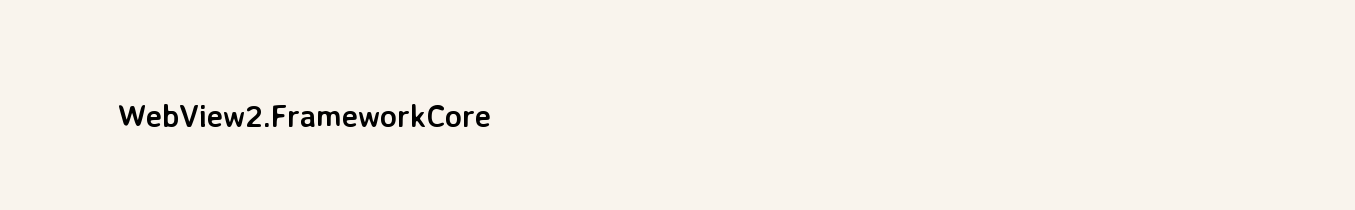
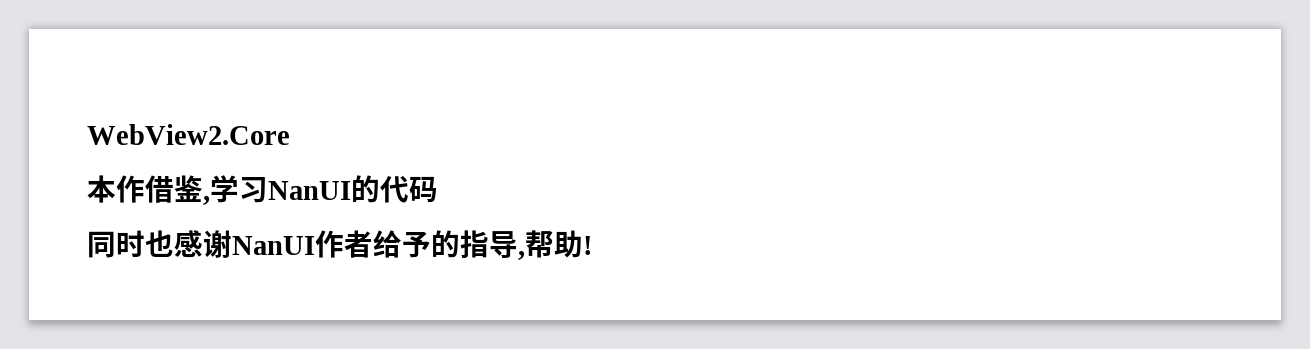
[118,104,491,127] WebView2.FrameworkCore -> [87,124,290,145] [87,175,438,205] [87,230,592,260] WebView2.Core // 本作借鉴,学习NanUI的代码 // 同时也感谢NanUI作者给予的指导,帮助!

